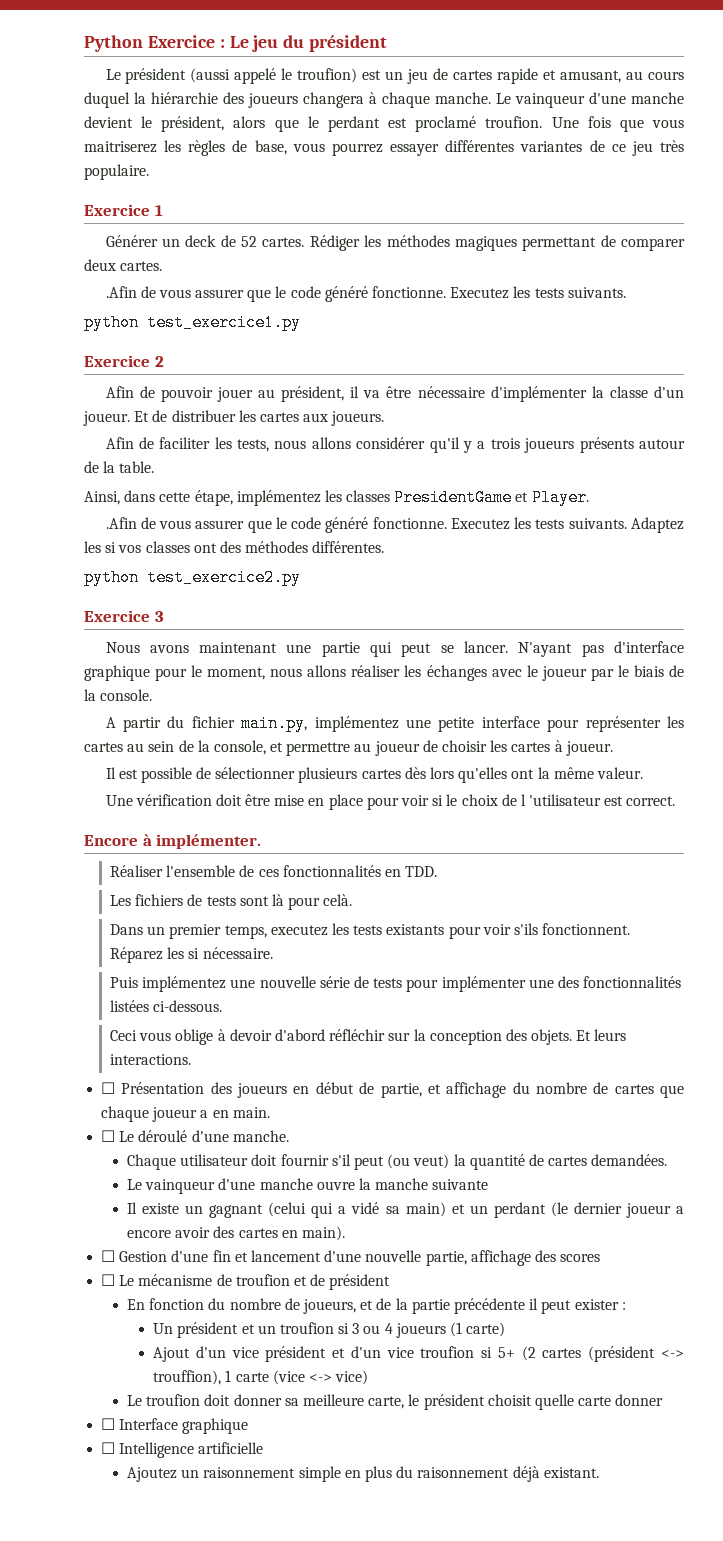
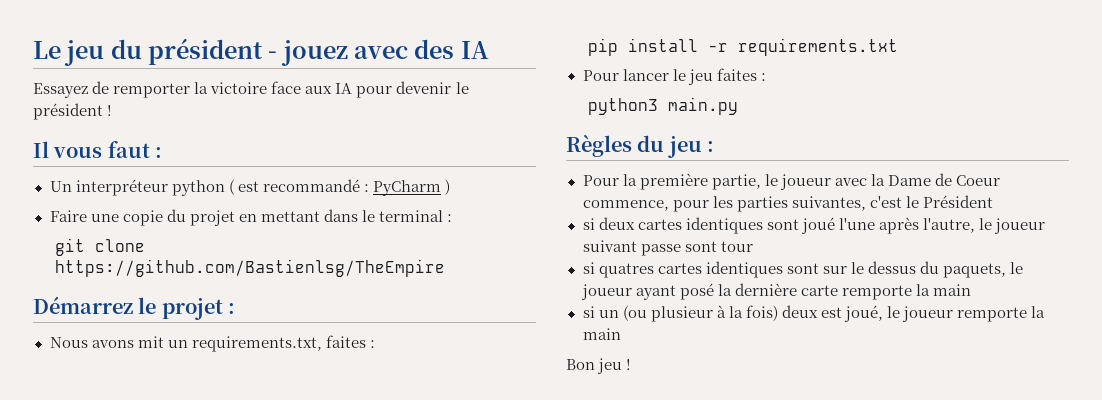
[84,35,225,52] Python Exercice : -> (33, 50) none
[105,68,684,84] [84,92,684,108] [84,116,684,132] [84,140,684,156] [84,164,149,180] [84,204,163,216] [105,235,685,251] [84,259,163,271] [105,286,626,302] [84,314,301,331] [84,355,164,367] [105,386,684,402] [83,410,385,426] [105,437,685,453] [84,461,155,473] [84,489,589,506] [105,517,685,533] [84,541,385,553] [84,569,301,586] [84,610,164,622] [105,641,684,657] [84,665,685,681] [84,689,153,701] [105,715,684,732] [84,740,613,756] [105,767,643,783] [105,794,676,810] [84,834,262,849] [110,865,438,877] [110,894,353,910] [110,923,631,939] [110,947,273,963] [110,976,682,992] [110,1000,223,1012] [110,1029,627,1045] [110,1054,192,1065] [101,1082,685,1098] [101,1106,270,1122] [101,1130,289,1142] [127,1154,668,1170] [127,1178,489,1194] [127,1202,684,1218] [127,1226,346,1241] [101,1250,601,1266] [101,1274,391,1290] [127,1298,626,1314] [153,1322,506,1338] [153,1346,684,1362] [153,1370,369,1385] [127,1394,664,1410] [101,1418,249,1434] [101,1442,264,1458] [127,1466,599,1482] // Le président (aussi appelé le troufion) est un jeu de cartes rapide et amusant, au cours duquel la hiérarchie des joueurs changera à chaque manche. Le vainqueur d'une manche devient le président, alors que le perdant est proclamé troufion. Une fois que vous maitriserez les règles de base, vous pourrez essayer différentes variantes de ce jeu très populaire. // Exercice 1 // Générer un deck de 52 cartes. Rédiger les méthodes magiques permettant de comparer deux cartes. // .Afin de vous assurer que le code généré fonctionne. Executez les tests suivants. // python test_exercice1.py // Exercice 2 // Afin de pouvoir jouer au président, il va être nécessaire d'implémenter la classe d'un joueur. Et de distribuer les cartes aux joueurs. // Afin de faciliter les tests, nous allons considérer qu'il y a trois joueurs présents autour de la table. // Ainsi, dans cette étape, implémentez les classes PresidentGame et Player. // .Afin de vous assurer que le code généré fonctionne. Executez les tests suivants. Adaptez les si vos classes ont des méthodes différentes. // python test_exercice2.py // Exercice 3 // Nous avons maintenant une partie qui peut se lancer. N'ayant pas d'interface graphique pour le moment, nous allons réaliser les échanges avec le joueur par le biais de la console. // A partir du fichier main.py, implémentez une petite interface pour représenter les cartes au sein de la console, et permettre au joueur de choisir les cartes à joueur. // Il est possible de sélectionner plusieurs cartes dès lors qu'elles ont la même valeur. // Une vérification doit être mise en place pour voir si le choix de l 'utilisateur est correct. // Encore à implémenter. // Réaliser l'ensemble de ces fonctionnalités en TDD. // Les fichiers de tests sont là pour celà. // Dans un premier temps, executez les tests existants pour voir s'ils fonctionnent. Réparez les si nécessaire. // Puis implémentez une nouvelle série de tests pour implémenter une des fonctionnalités listées ci-dessous. // Ceci vous oblige à devoir d'abord réfléchir sur la conception des objets. Et leurs interactions. // ☐ Présentation des joueurs en début de partie, et affichage du nombre de cartes que chaque joueur a en main. // ☐ Le déroulé d'une manche. // Chaque utilisateur doit fournir s'il peut (ou veut) la quantité de cartes demandées. // Le vainqueur d'une manche ouvre la manche suivante // Il existe un gagnant (celui qui a vidé sa main) et un perdant (le dernier joueur a encore avoir des cartes en main). // ☐ Gestion d'une fin et lancement d'une nouvelle partie, affichage des scores // ☐ Le mécanisme de troufion et de président // En fonction du nombre de joueurs, et de la partie précédente il peut exister : // Un président et un troufion si 3 ou 4 joueurs (1 carte) // Ajout d'un vice président et d'un vice troufion si 5+ (2 cartes (président <-> trouffion), 1 carte (vice <-> vice) // Le troufion doit donner sa meilleure carte, le président choisit quelle carte donner // ☐ Interface graphique // ☐ Intelligence artificielle // Ajoutez un raisonnement simple en plus du raisonnement déjà existant. -> [268,39,489,66] [33,81,469,98] [33,103,113,120] [33,141,163,158] [49,179,450,196] [49,209,453,226] [55,238,146,256] [55,259,446,277] [33,296,236,320] [49,335,375,352] [588,38,899,56] [582,68,766,85] [588,97,739,115] [566,134,715,158] [582,173,1000,190] [582,195,993,212] [582,217,1045,234] [582,240,753,256] [582,261,1023,278] [580,283,971,300] [582,305,1046,322] [582,328,621,340] [566,358,632,374] - jouez avec des IA // Essayez de remporter la victoire face aux IA pour devenir le président ! // Il vous faut : // Un interpréteur python ( est recommandé : PyCharm ) // Faire une copie du projet en mettant dans le terminal : // git clone https://github.com/Bastienlsg/TheEmpire // Démarrez le projet : // Nous avons mit un requirements.txt, faites : // pip install -r requirements.txt // Pour lancer le jeu faites : // python3 main.py // Règles du jeu : // Pour la première partie, le joueur avec la Dame de Coeur commence, pour les parties suivantes, c'est le Président // si deux cartes identiques sont joué l'une après l'autre, le joueur suivant passe sont tour // si quatres cartes identiques sont sur le dessus du paquets, le joueur ayant posé la dernière carte remporte la main // si un (ou plusieur à la fois) deux est joué, le joueur remporte la main // Bon jeu !

